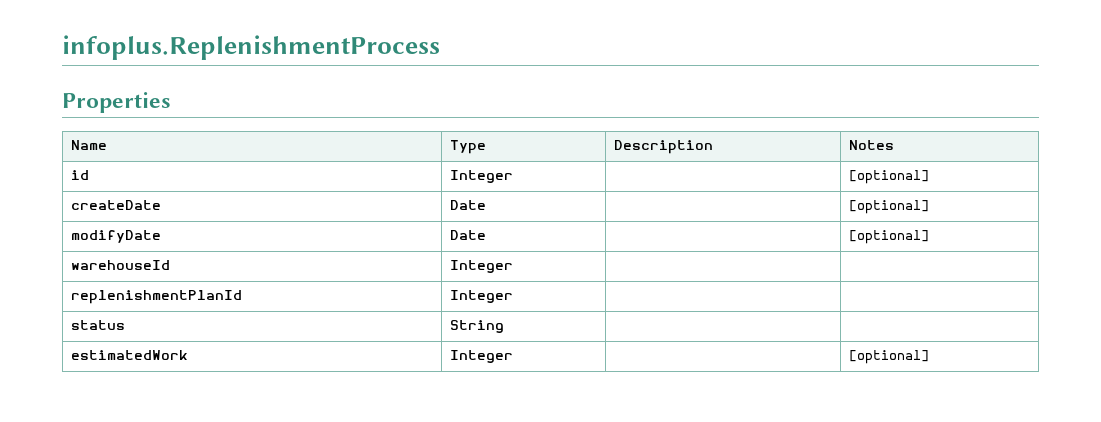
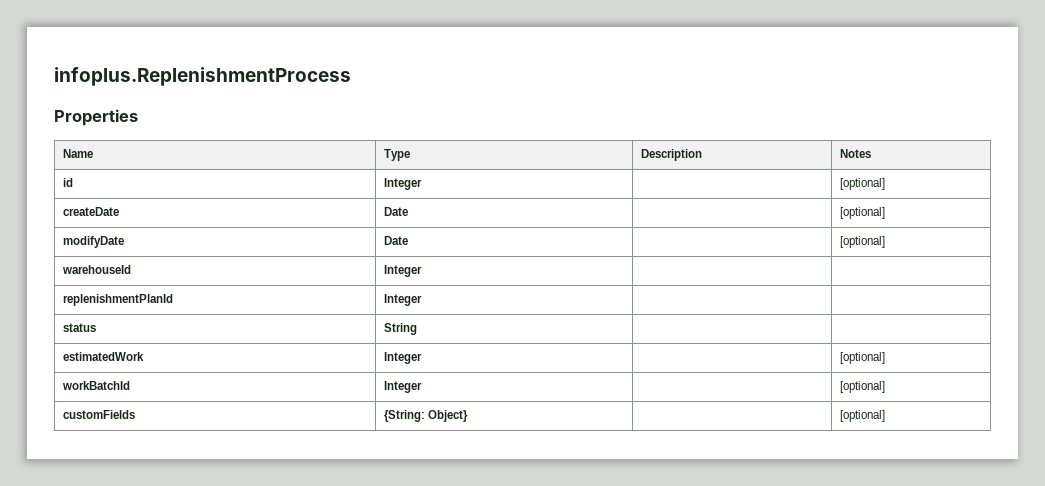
(929, 357) none -> [61,381,130,390] [383,381,422,393] [839,381,885,393] [62,410,135,419] [383,410,468,422] [839,410,885,422] // workBatchId | Integer | | [optional] // customFields | {String: Object} | | [optional]

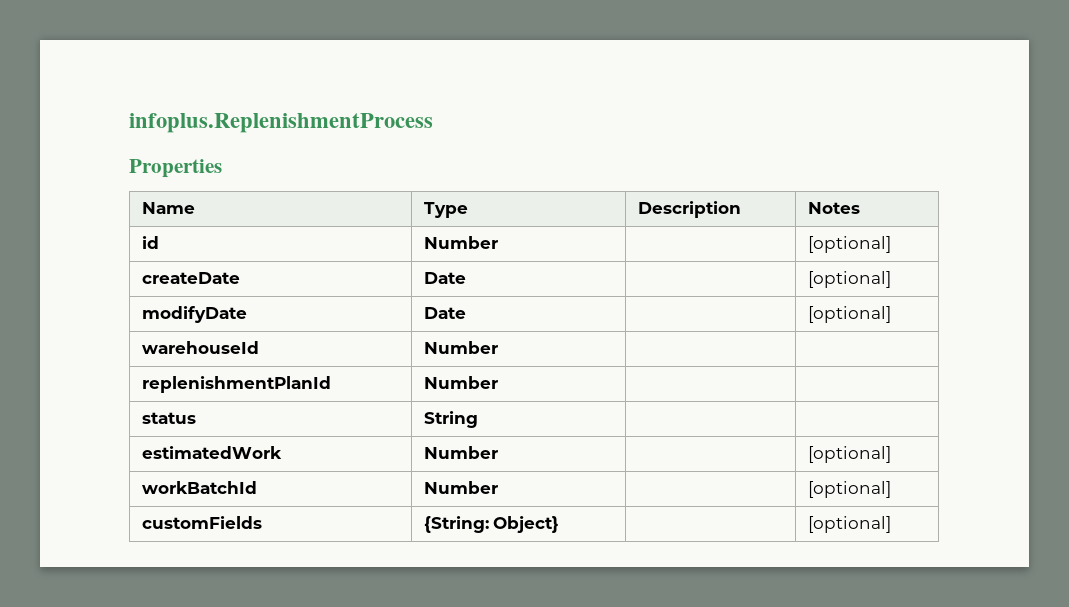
[383,178,422,190] Integer -> [423,236,498,249] Number
[383,265,422,277] Integer -> [423,341,498,354] Number
[383,294,422,306] Integer -> [423,376,498,389] Number
[383,352,422,364] Integer -> [423,446,498,459] Number
[383,381,422,393] Integer -> [423,481,498,494] Number

